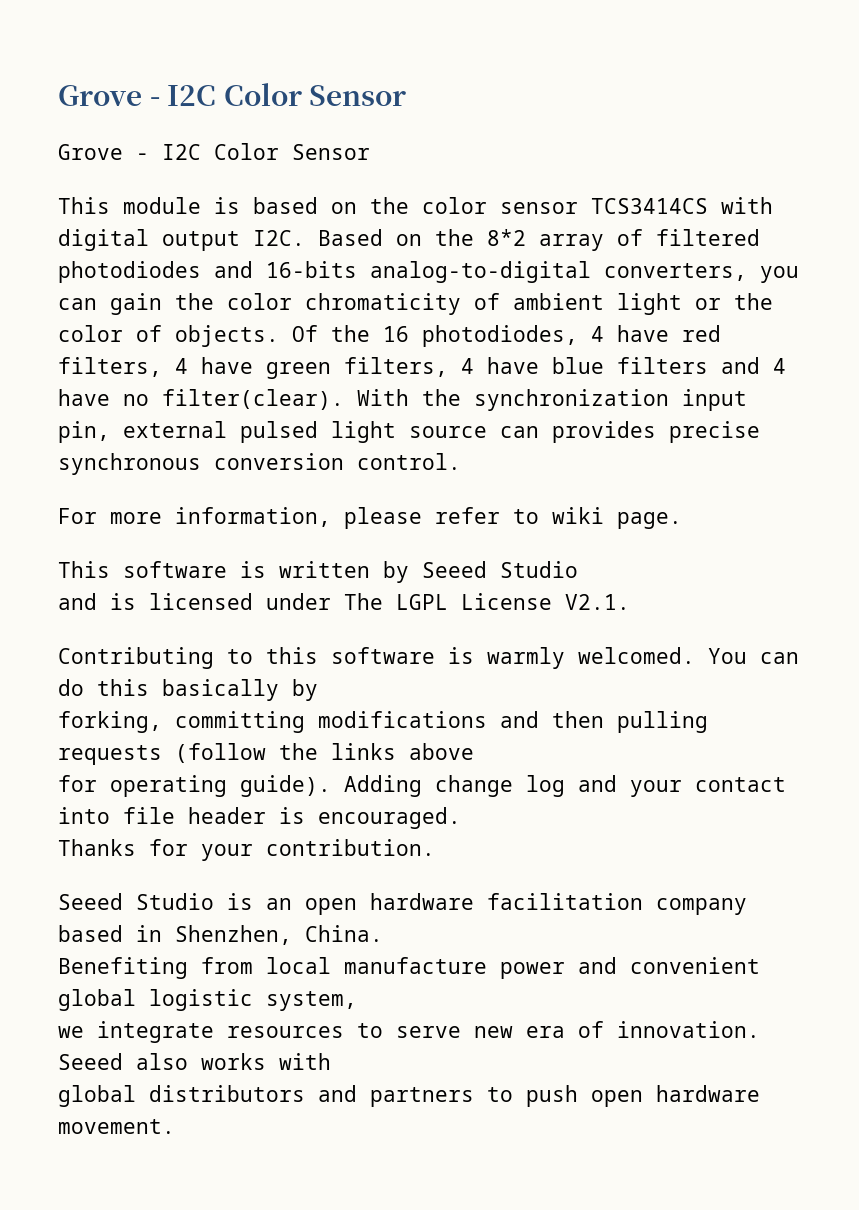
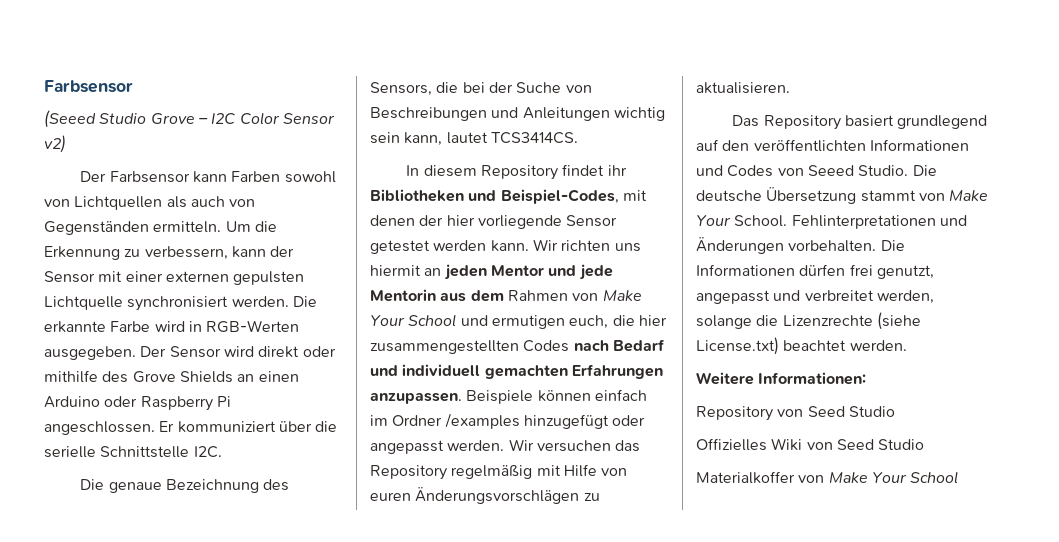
[58,83,407,106] [58,143,370,160] [58,197,773,214] [58,229,760,251] [58,261,799,283] [58,293,773,315] [58,325,721,347] [58,357,786,379] [58,389,747,411] [58,421,760,443] [58,453,461,475] [58,507,682,529] [58,561,578,583] [58,593,630,610] [58,647,799,669] [58,679,318,701] [58,711,708,733] [58,743,474,765] [58,775,786,797] [58,807,461,829] [58,839,435,861] [58,893,747,915] [58,925,383,945] [58,957,760,979] [58,989,357,1011] [58,1021,760,1043] [58,1053,331,1070] [58,1085,760,1107] [58,1119,175,1134] Grove - I2C Color Sensor // Grove - I2C Color Sensor // This module is based on the color sensor TCS3414CS with digital output I2C. Based on the 8*2 array of filtered photodiodes and 16-bits analog-to-digital converters, you can gain the color chromaticity of ambient light or the color of objects. Of the 16 photodiodes, 4 have red filters, 4 have green filters, 4 have blue filters and 4 have no filter(clear). With the synchronization input pin, external pulsed light source can provides precise synchronous conversion control. // For more information, please refer to wiki page. // This software is written by Seeed Studio // and is licensed under The LGPL License V2.1. // Contributing to this software is warmly welcomed. You can do this basically by // forking, committing modifications and then pulling requests (follow the links above // for operating guide). Adding change log and your contact into file header is encouraged. // Thanks for your contribution. // Seeed Studio is an open hardware facilitation company based in Shenzhen, China. // Benefiting from local manufacture power and convenient global logistic system, // we integrate resources to serve new era of innovation. Seeed also works with // global distributors and partners to push open hardware movement. -> [44,80,133,93] [44,110,335,128] [44,135,66,153] [80,171,336,183] [44,196,256,210] [44,221,277,235] [44,246,295,260] [44,271,305,285] [44,296,317,311] [44,320,300,333] [44,346,336,360] [44,370,299,383] [44,396,231,411] [44,421,338,435] [44,446,222,458] [80,479,290,493] [370,82,592,96] [370,107,665,121] [370,132,578,146] [406,164,627,180] [370,189,647,204] [370,215,618,229] [370,239,641,254] [370,264,613,280] [370,289,642,302] [370,314,667,329] [370,339,665,354] [370,364,663,379] [370,389,647,404] [370,413,646,429] [370,439,641,454] [370,464,628,480] [370,487,600,504] [696,82,790,94] [732,115,988,130] [696,139,969,152] [696,165,937,177] [696,187,989,204] [696,215,967,229] [696,237,905,254] [696,264,934,279] [696,290,934,304] [696,312,921,330] [696,337,907,355] [696,372,867,385] [696,406,895,421] [696,438,925,451] [696,471,959,484] Farbsensor // (Seeed Studio Grove – I2C Color Sensor v2) // Der Farbsensor kann Farben sowohl von Lichtquellen als auch von Gegenständen ermitteln. Um die Erkennung zu verbessern, kann der Sensor mit einer externen gepulsten Lichtquelle synchronisiert werden. Die erkannte Farbe wird in RGB-Werten ausgegeben. Der Sensor wird direkt oder mithilfe des Grove Shields an einen Arduino oder Raspberry Pi angeschlossen. Er kommuniziert über die serielle Schnittstelle I2C. // Die genaue Bezeichnung des Sensors, die bei der Suche von Beschreibungen und Anleitungen wichtig sein kann, lautet TCS3414CS. // In diesem Repository findet ihr Bibliotheken und Beispiel-Codes, mit denen der hier vorliegende Sensor getestet werden kann. Wir richten uns hiermit an jeden Mentor und jede Mentorin aus dem Rahmen von Make Your School und ermutigen euch, die hier zusammengestellten Codes nach Bedarf und individuell gemachten Erfahrungen anzupassen. Beispiele können einfach im Ordner /examples hinzugefügt oder angepasst werden. Wir versuchen das Repository regelmäßig mit Hilfe von euren Änderungsvorschlägen zu aktualisieren. // Das Repository basiert grundlegend auf den veröffentlichten Informationen und Codes von Seeed Studio. Die deutsche Übersetzung stammt von Make Your School. Fehlinterpretationen und Änderungen vorbehalten. Die Informationen dürfen frei genutzt, angepasst und verbreitet werden, solange die Lizenzrechte (siehe License.txt) beachtet werden. // Weitere Informationen: // Repository von Seed Studio // Offizielles Wiki von Seed Studio // Materialkoffer von Make Your School

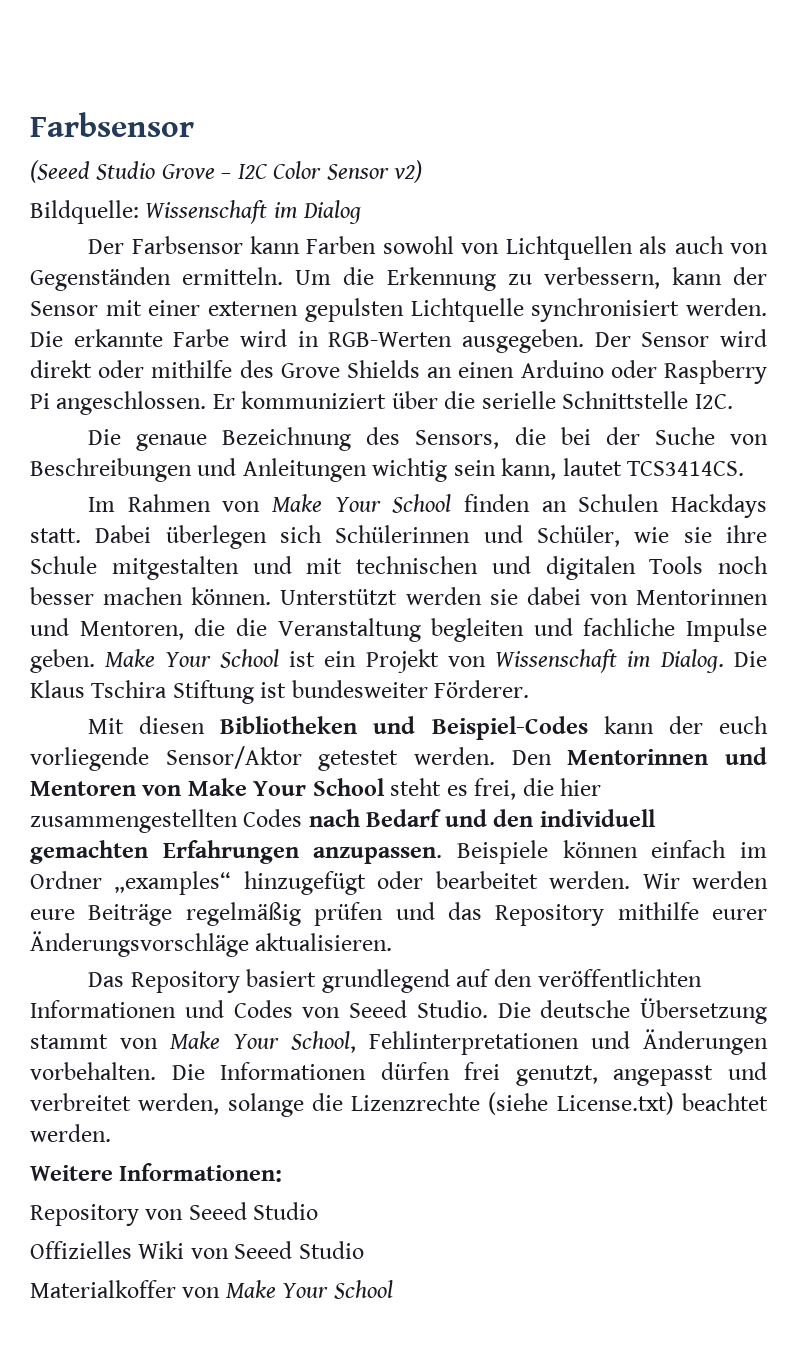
(66, 144) none -> [30,200,362,224] // Bildquelle: Wissenschaft im Dialog
[406,164,627,180] [370,189,647,204] [370,215,618,229] [370,239,641,254] [370,264,613,280] [370,289,504,302] In diesem Repository findet ihr Bibliotheken und Beispiel-Codes, mit denen der hier vorliegende Sensor getestet werden kann. Wir richten uns hiermit an jeden Mentor und jede Mentorin aus dem -> [88,497,116,512] Im
[460,315,609,329] und ermutigen euch, -> [464,494,767,518] [30,525,768,549] [30,556,768,580] [30,587,768,605] [30,618,767,642] [30,649,768,673] [30,680,530,704] [88,716,768,740] [30,746,767,771] [30,778,517,800] finden an Schulen Hackdays statt. Dabei überlegen sich Schülerinnen und Schüler, wie sie ihre Schule mitgestalten und mit technischen und digitalen Tools noch besser machen können. Unterstützt werden sie dabei von Mentorinnen und Mentoren, die die Veranstaltung begleiten und fachliche Impulse geben. Make Your School ist ein Projekt von Wissenschaft im Dialog. Die Klaus Tschira Stiftung ist bundesweiter Förderer. // Mit diesen Bibliotheken und Beispiel-Codes kann der euch vorliegende Sensor/Aktor getestet werden. Den Mentorinnen und Mentoren von Make Your School steht es frei,
(398, 370) none -> [493,809,534,827] den
[444,413,520,429] /examples -> [114,871,232,895] „examples“
[370,440,444,454] angepasst -> [435,871,538,889] bearbeitet
[536,440,641,452] [370,464,628,480] [370,487,600,504] versuchen das Repository regelmäßig mit Hilfe von euren Änderungsvorschlägen zu -> [692,871,769,889] [30,902,767,926] [30,931,249,957] werden eure Beiträge regelmäßig prüfen und das Repository mithilfe eurer Änderungsvorschläge
[734,215,788,227] School. -> [291,1031,356,1053] School,
[807,406,845,417] Seed -> [188,1202,247,1220] Seeed
[836,439,874,450] Seed -> [234,1241,293,1259] Seeed

